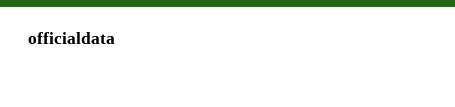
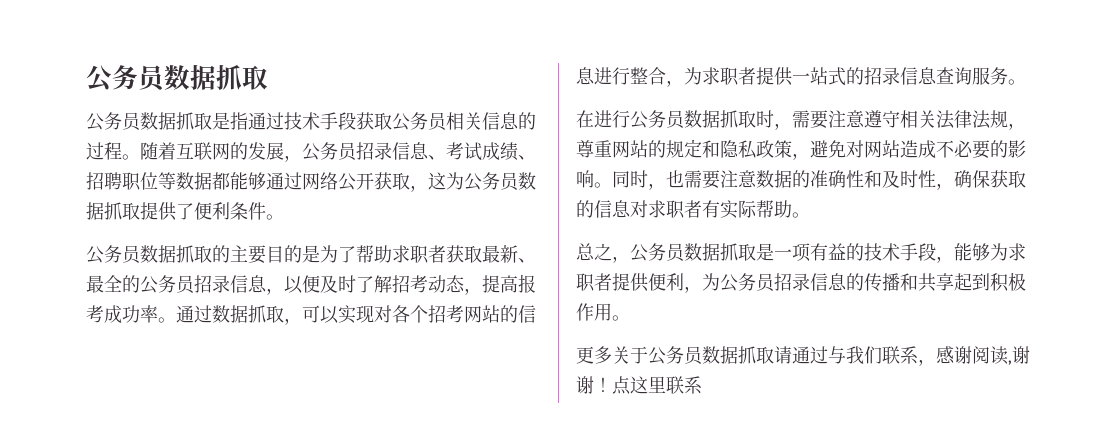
[28,32,115,44] officialdata -> [86,64,268,92] [86,112,536,131] [86,142,536,162] [86,172,536,192] [86,202,284,221] [86,245,536,264] [86,274,536,295] [86,305,536,325] [576,67,1026,87] [576,110,1026,130] [576,139,1026,160] [576,170,1026,190] [576,200,810,219] [576,243,1026,263] [576,272,1026,293] [576,303,630,321] [576,346,1030,366] [576,376,702,395] 公务员数据抓取 // 公务员数据抓取是指通过技术手段获取公务员相关信息的过程。随着互联网的发展，公务员招录信息、考试成绩、招聘职位等数据都能够通过网络公开获取，这为公务员数据抓取提供了便利条件。 // 公务员数据抓取的主要目的是为了帮助求职者获取最新、最全的公务员招录信息，以便及时了解招考动态，提高报考成功率。通过数据抓取，可以实现对各个招考网站的信息进行整合，为求职者提供一站式的招录信息查询服务。 // 在进行公务员数据抓取时，需要注意遵守相关法律法规，尊重网站的规定和隐私政策，避免对网站造成不必要的影响。同时，也需要注意数据的准确性和及时性，确保获取的信息对求职者有实际帮助。 // 总之，公务员数据抓取是一项有益的技术手段，能够为求职者提供便利，为公务员招录信息的传播和共享起到积极作用。 // 更多关于公务员数据抓取请通过与我们联系，感谢阅读,谢谢！点这里联系

